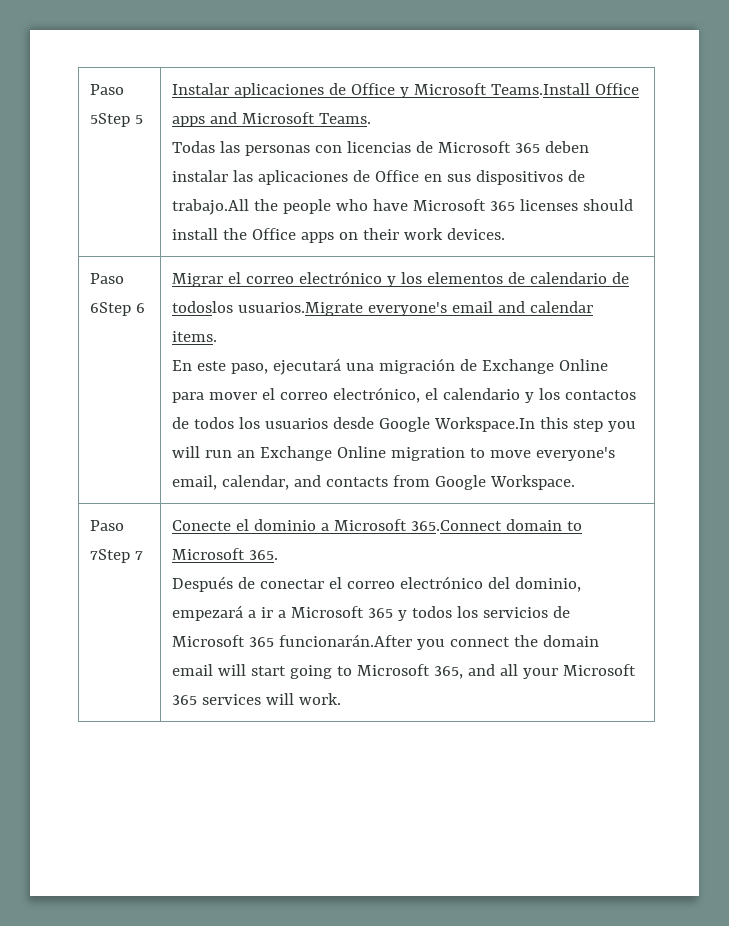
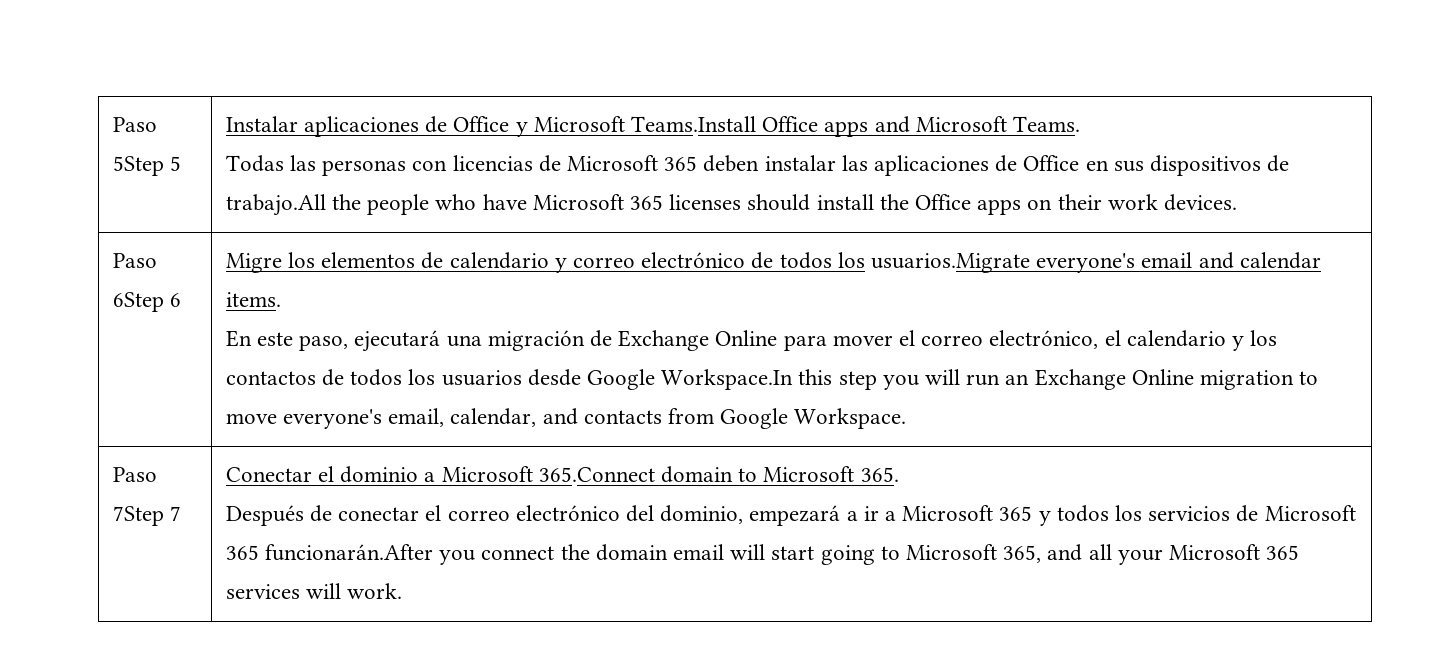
[172,271,630,287] [172,301,234,313] Migrar el correo electrónico y los elementos de calendario de todoslos -> [225,252,865,273] Migre los elementos de calendario y correo electrónico de todos los
[172,520,232,531] Conecte -> [225,467,312,482] Conectar

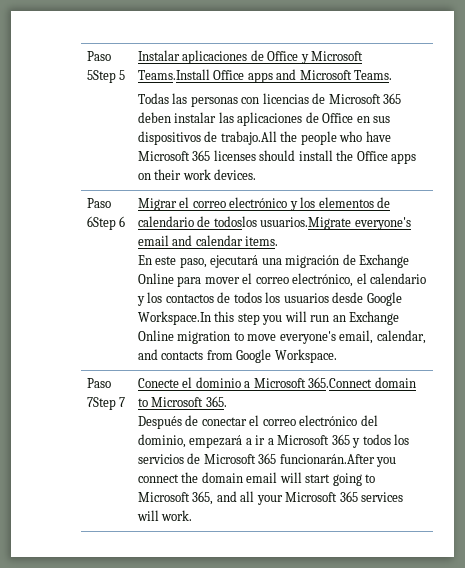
[225,252,865,273] Migre los elementos de calendario y correo electrónico de todos los -> [137,197,391,211] [137,216,257,227] Migrar el correo electrónico y los elementos de calendario de todoslos
[225,467,312,482] Conectar -> [137,378,179,388] Conecte

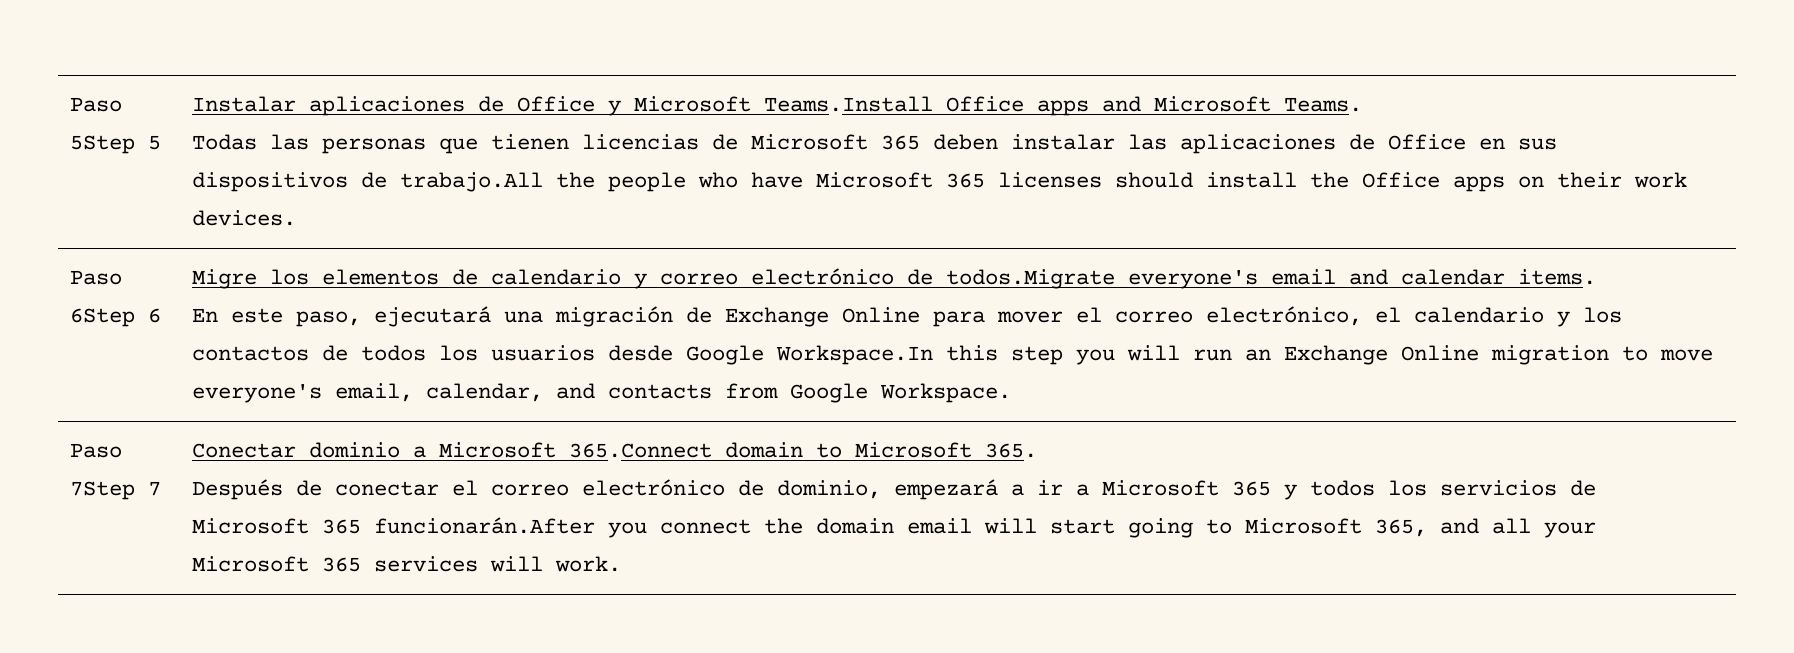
[241,97,260,104] con -> [438,134,569,154] que tienen
[137,197,391,211] [137,216,352,230] Migrar el correo electrónico y los elementos de calendario de todoslos usuarios.Migrate -> [191,268,1115,289] Migre los elementos de calendario y correo electrónico de todos.Migrate
[137,377,193,388] Conecte el -> [191,443,296,458] Conectar
[360,415,378,426] del -> [737,480,764,496] de

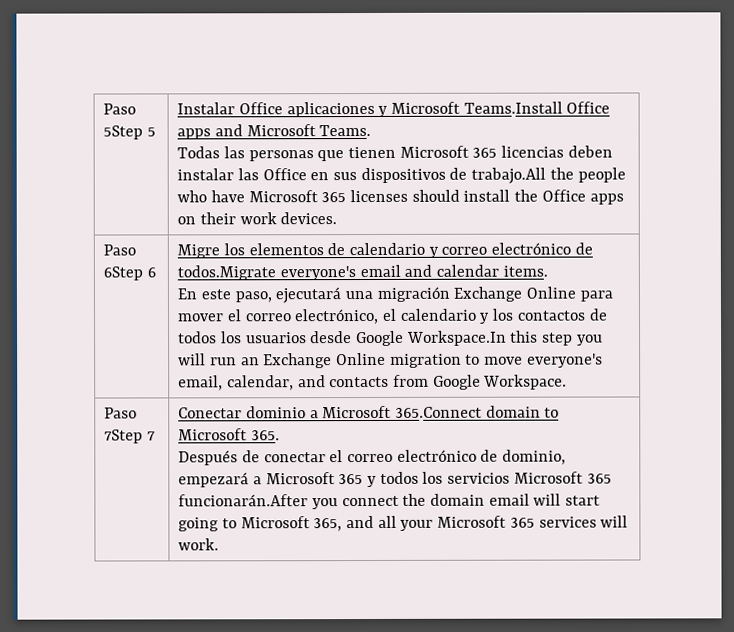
[308,96,595,116] aplicaciones de Office -> [238,101,375,118] Office aplicaciones
[581,134,920,150] licencias de Microsoft 365 -> [399,145,565,158] Microsoft 365 licencias
[1179,134,1375,154] aplicaciones de -> (259, 174) none
[685,307,712,323] de -> (450, 294) none
[1036,480,1089,496] ir a -> (262, 480) none
[1569,480,1596,496] de -> (511, 478) none

